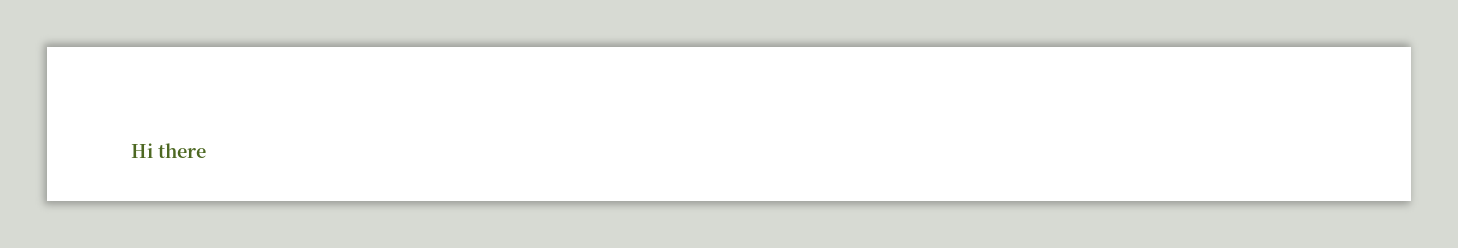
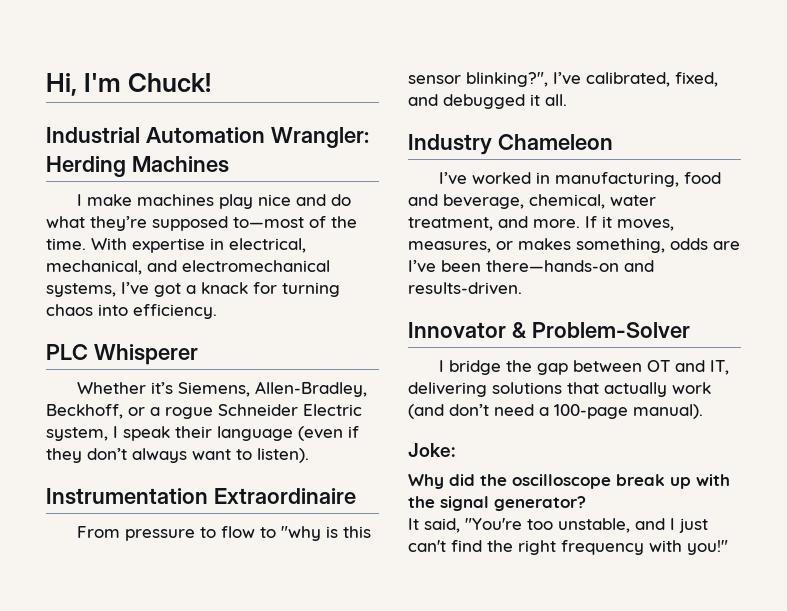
[131,143,206,158] Hi there -> [46,73,212,96] [46,127,369,148] [46,156,229,177] [76,194,351,209] [46,216,357,231] [46,238,306,253] [46,260,330,275] [46,282,340,297] [46,304,217,319] [46,344,198,365] [76,381,367,397] [46,404,362,419] [46,426,359,441] [46,448,309,463] [46,488,356,505] [76,526,371,541] [408,72,718,87] [408,94,567,109] [408,134,613,155] [438,172,721,187] [408,194,656,209] [408,216,674,231] [408,238,740,253] [408,260,654,273] [408,282,522,295] [408,322,690,338] [438,360,729,375] [408,382,711,397] [408,404,703,419] [408,443,455,457] [408,474,730,489] [408,496,586,511] [408,518,708,533] [408,540,728,555] Hi, I'm Chuck! // Industrial Automation Wrangler: Herding Machines // I make machines play nice and do what they’re supposed to—most of the time. With expertise in electrical, mechanical, and electromechanical systems, I’ve got a knack for turning chaos into efficiency. // PLC Whisperer // Whether it’s Siemens, Allen-Bradley, Beckhoff, or a rogue Schneider Electric system, I speak their language (even if they don’t always want to listen). // Instrumentation Extraordinaire // From pressure to flow to "why is this sensor blinking?", I’ve calibrated, fixed, and debugged it all. // Industry Chameleon // I’ve worked in manufacturing, food and beverage, chemical, water treatment, and more. If it moves, measures, or makes something, odds are I’ve been there—hands-on and results-driven. // Innovator & Problem-Solver // I bridge the gap between OT and IT, delivering solutions that actually work (and don’t need a 100-page manual). // Joke: // Why did the oscilloscope break up with the signal generator? // It said, "You're too unstable, and I just can't find the right frequency with you!"

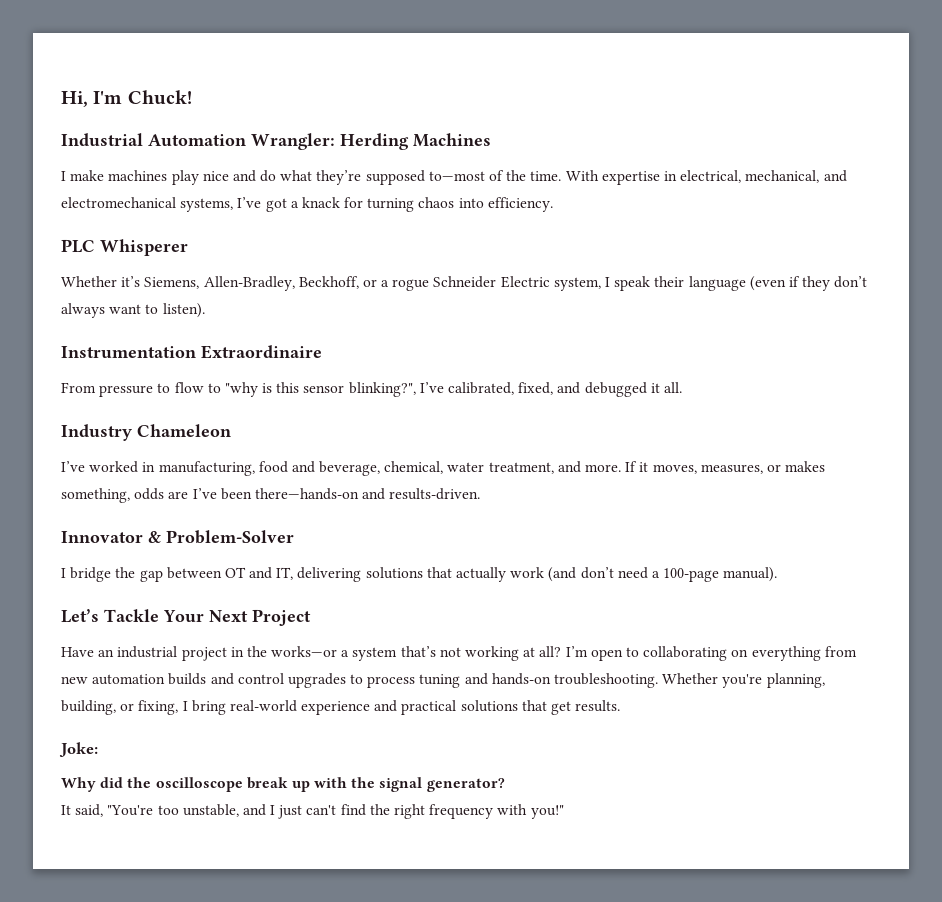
(703, 411) none -> [61,609,311,626] [61,646,857,661] [61,673,825,688] [61,700,621,715] // Let’s Tackle Your Next Project // Have an industrial project in the works—or a system that’s not working at all? I’m open to collaborating on everything from new automation builds and control upgrades to process tuning and hands-on troubleshooting. Whether you're planning, building, or fixing, I bring real-world experience and practical solutions that get results.

